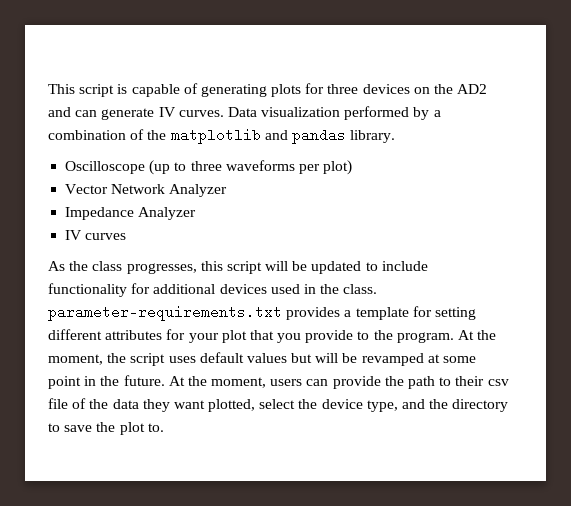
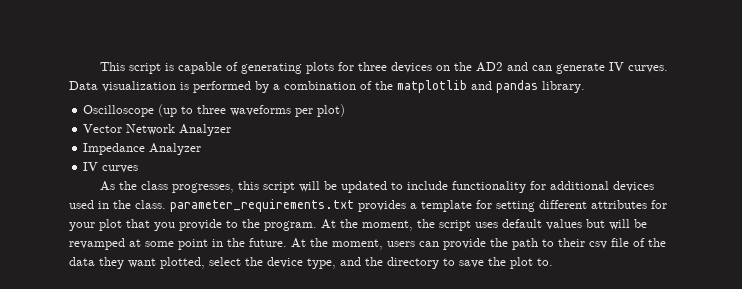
(341, 112) none -> [180,82,189,90] is
[48,305,282,321] parameter-requirements.txt -> [170,199,354,212] parameter_requirements.txt

